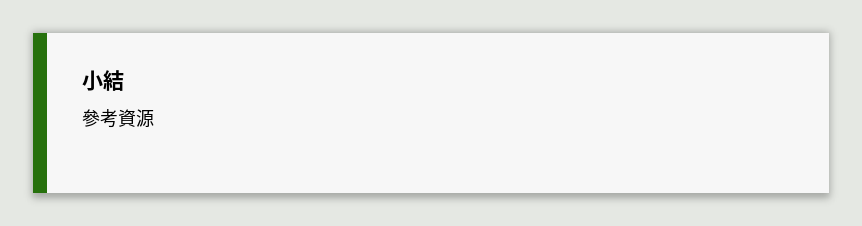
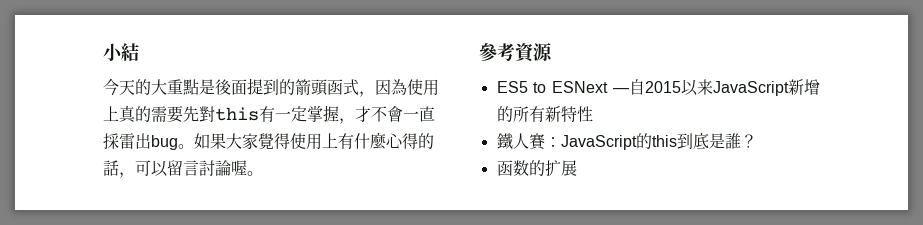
[82,109,154,128] 參考資源 -> [103,78,439,97] [103,105,435,124] [103,132,434,150] [103,160,263,178] [479,43,553,62] [496,79,820,96] [496,106,593,123] [496,132,757,150] [496,160,577,176] 今天的大重點是後面提到的箭頭函式，因為使用上真的需要先對this有一定掌握，才不會一直採雷出bug。如果大家覺得使用上有什麼心得的話，可以留言討論喔。 // 參考資源 // ES5 to ESNext —自2015以来JavaScript新增的所有新特性 // 鐵人賽：JavaScript的this到底是誰？ // 函数的扩展

